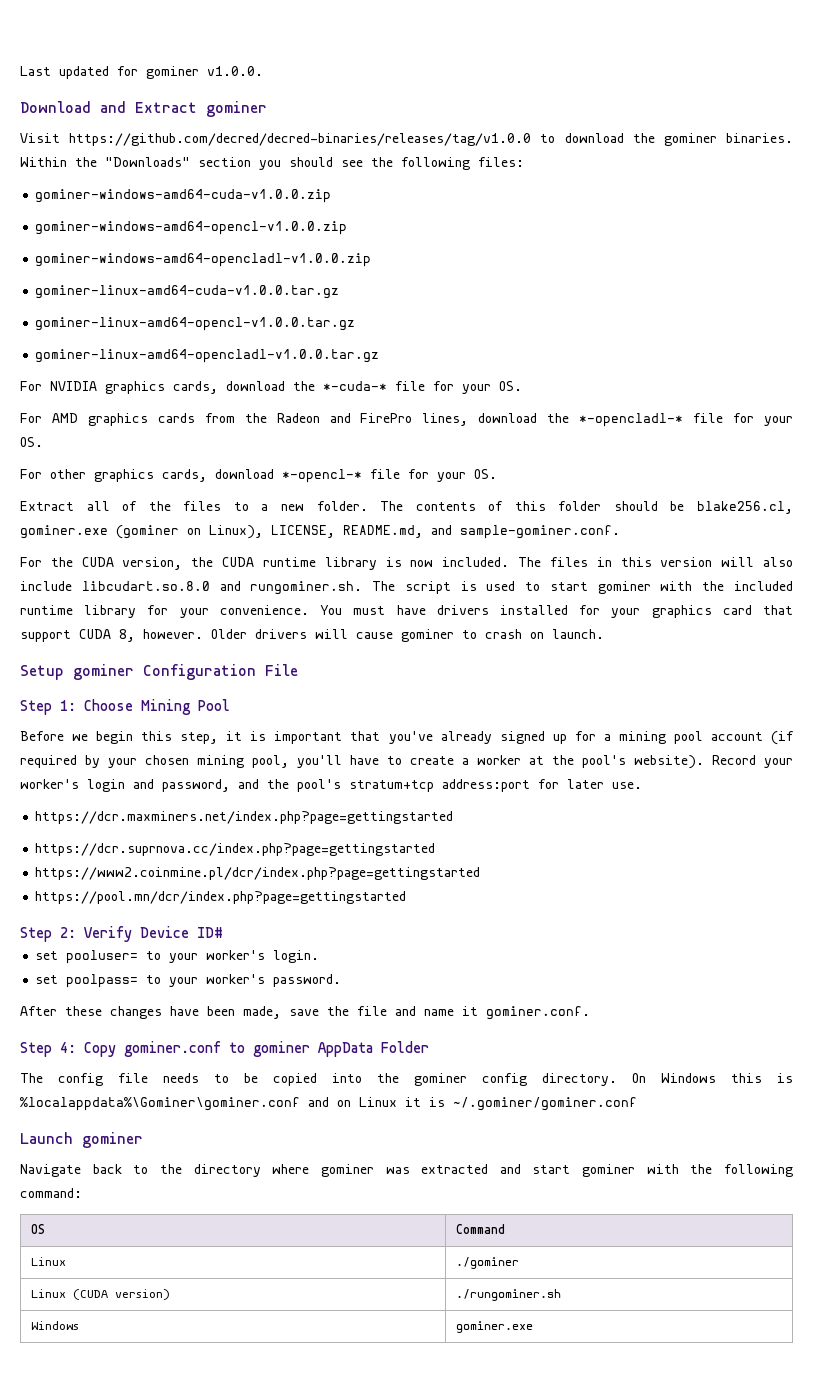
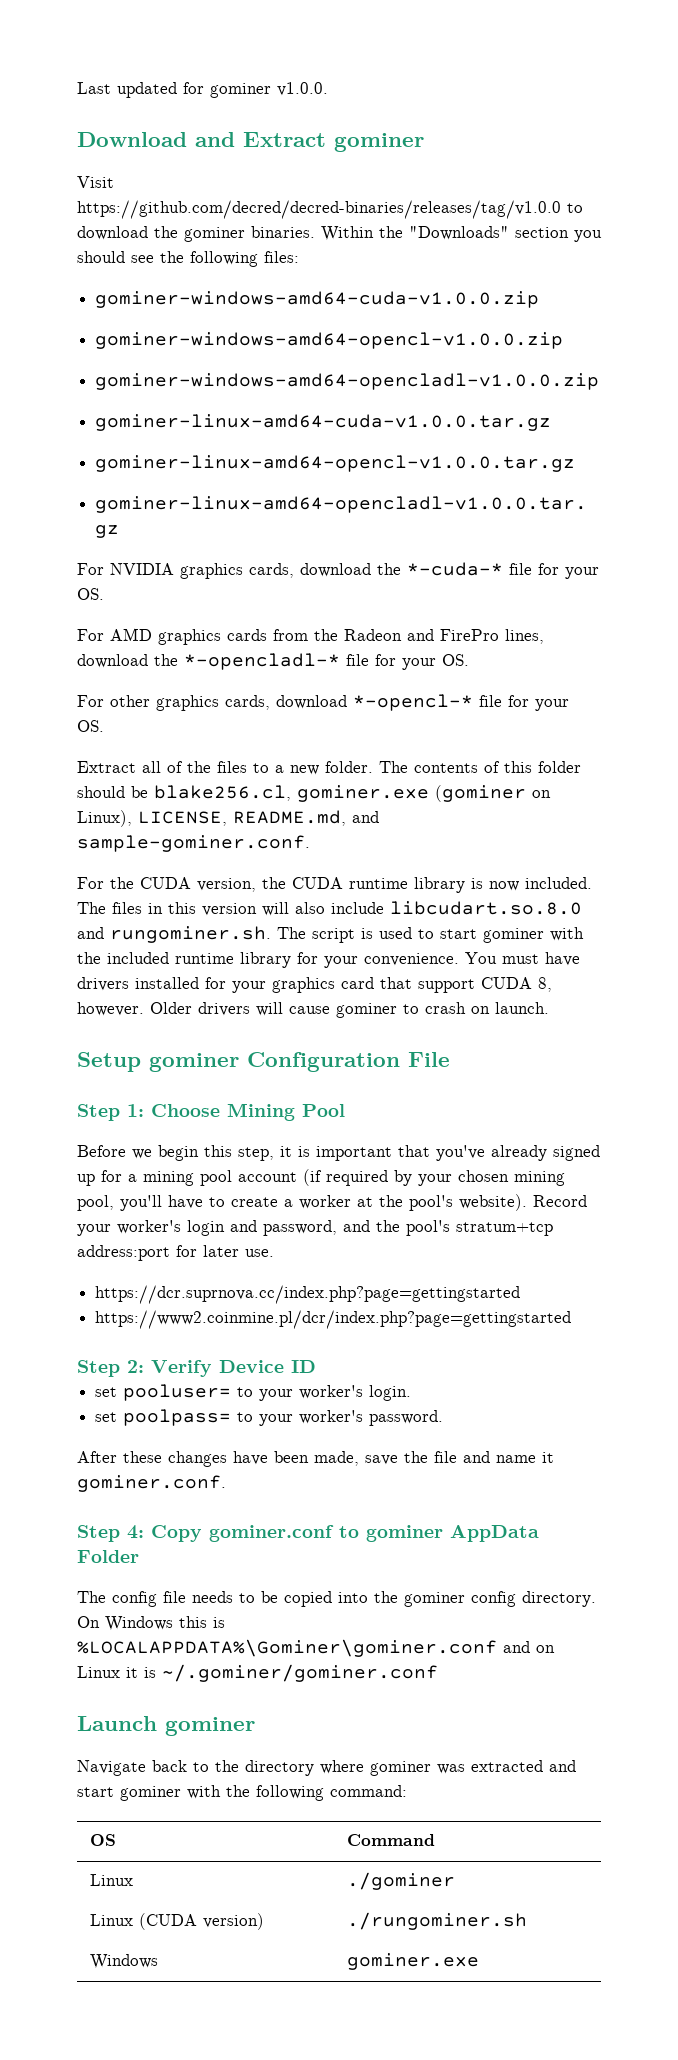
[35,811,454,824] // https://dcr.maxminers.net/index.php?page=gettingstarted -> (274, 1253) none
[35,891,407,904] // https://pool.mn/dcr/index.php?page=gettingstarted -> (572, 1319) none
[197,927,223,938] ID# -> [291,1360,316,1373] ID
[20,1097,300,1111] %localappdata%\Gominer\gominer.conf -> [77,1639,497,1657] %LOCALAPPDATA%\Gominer\gominer.conf

